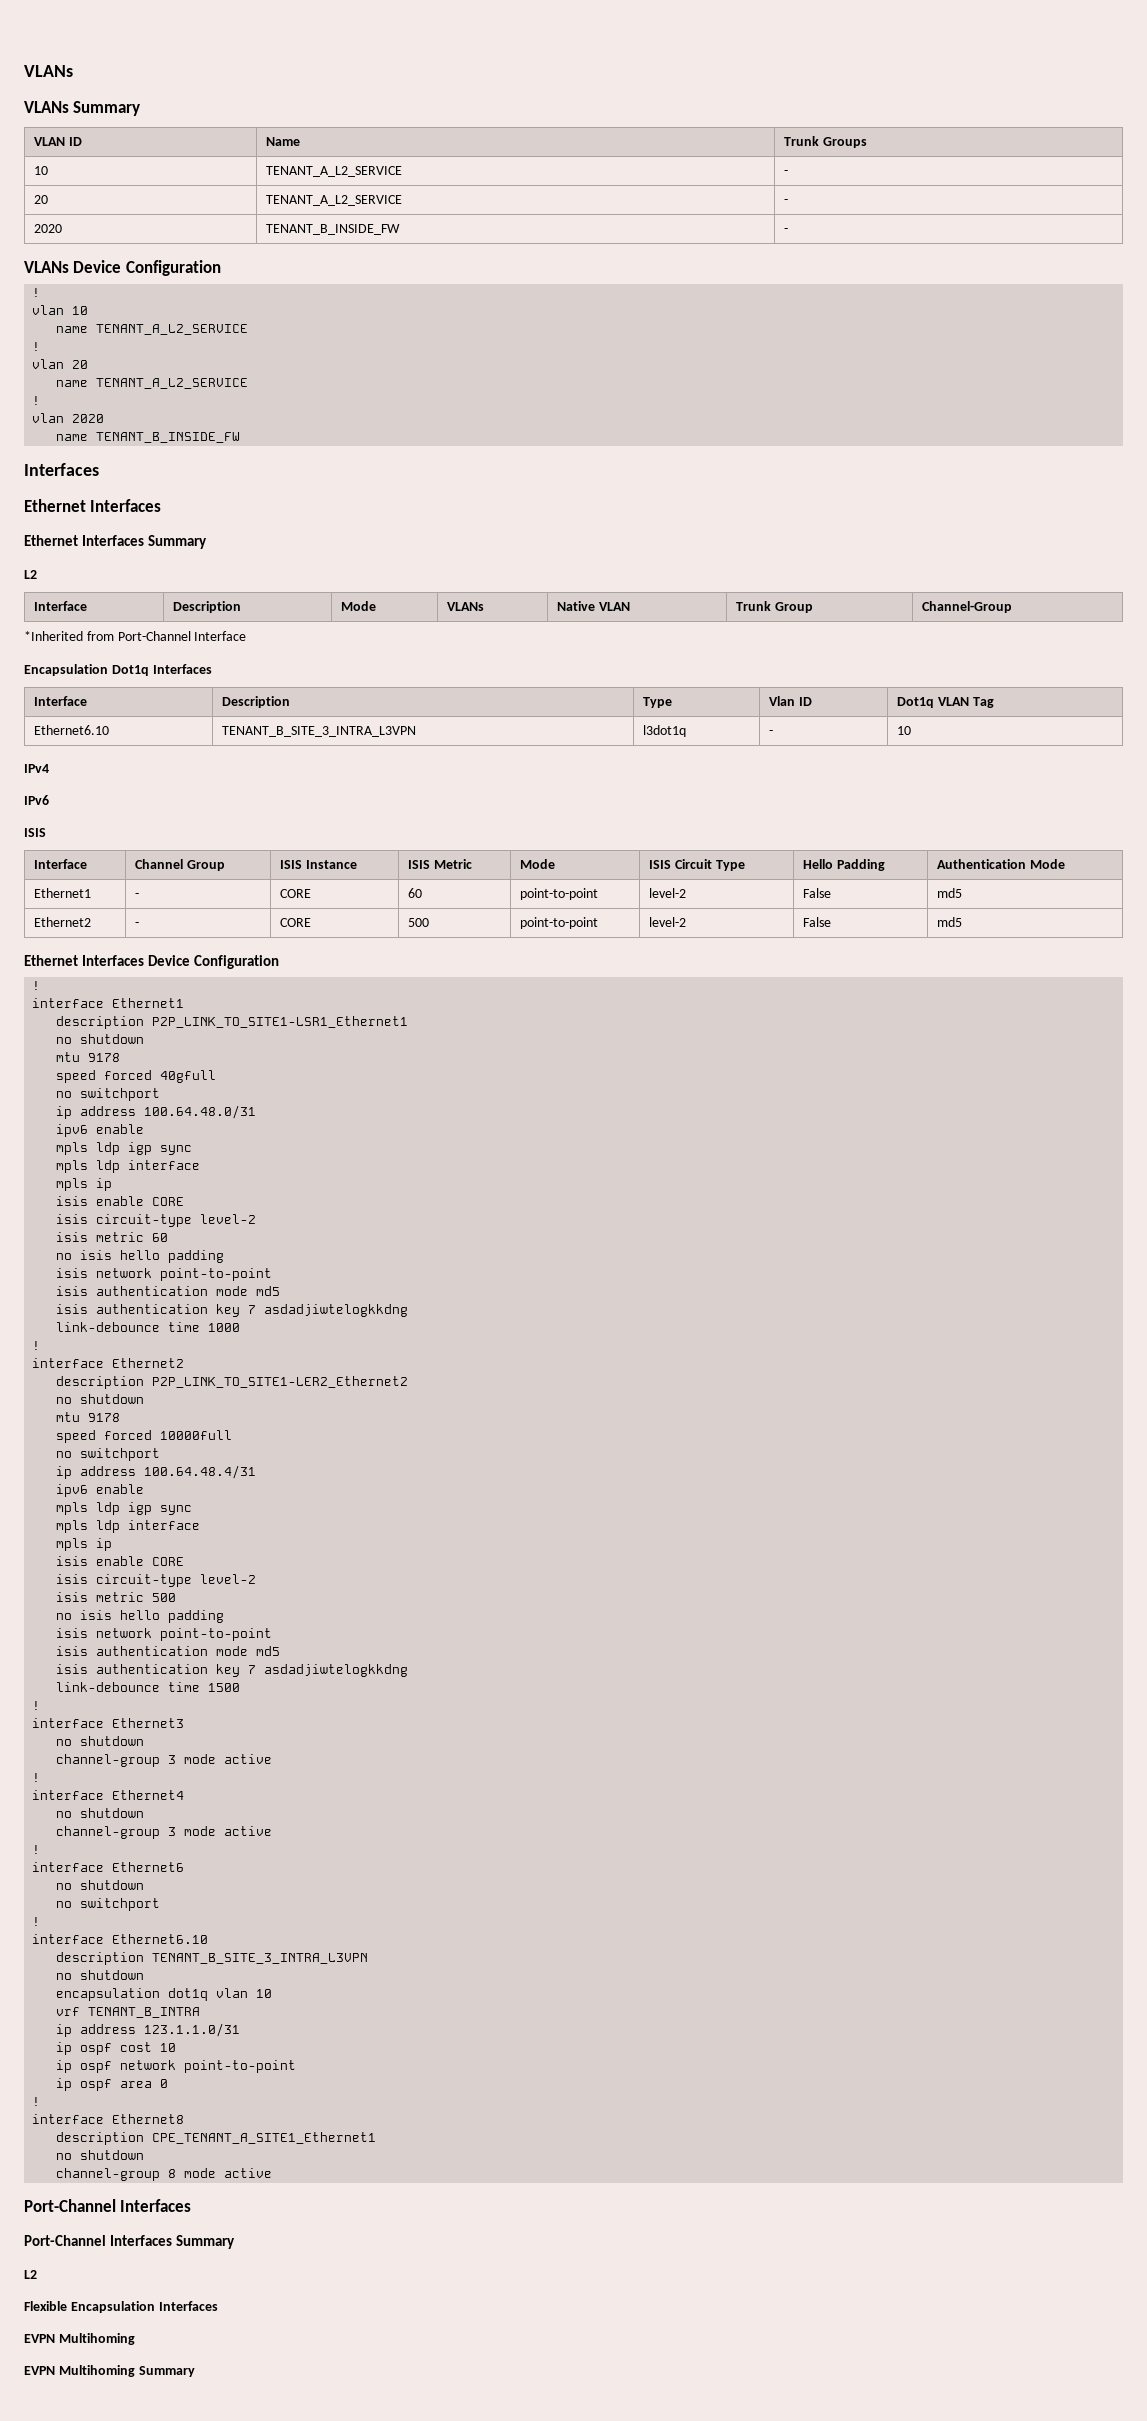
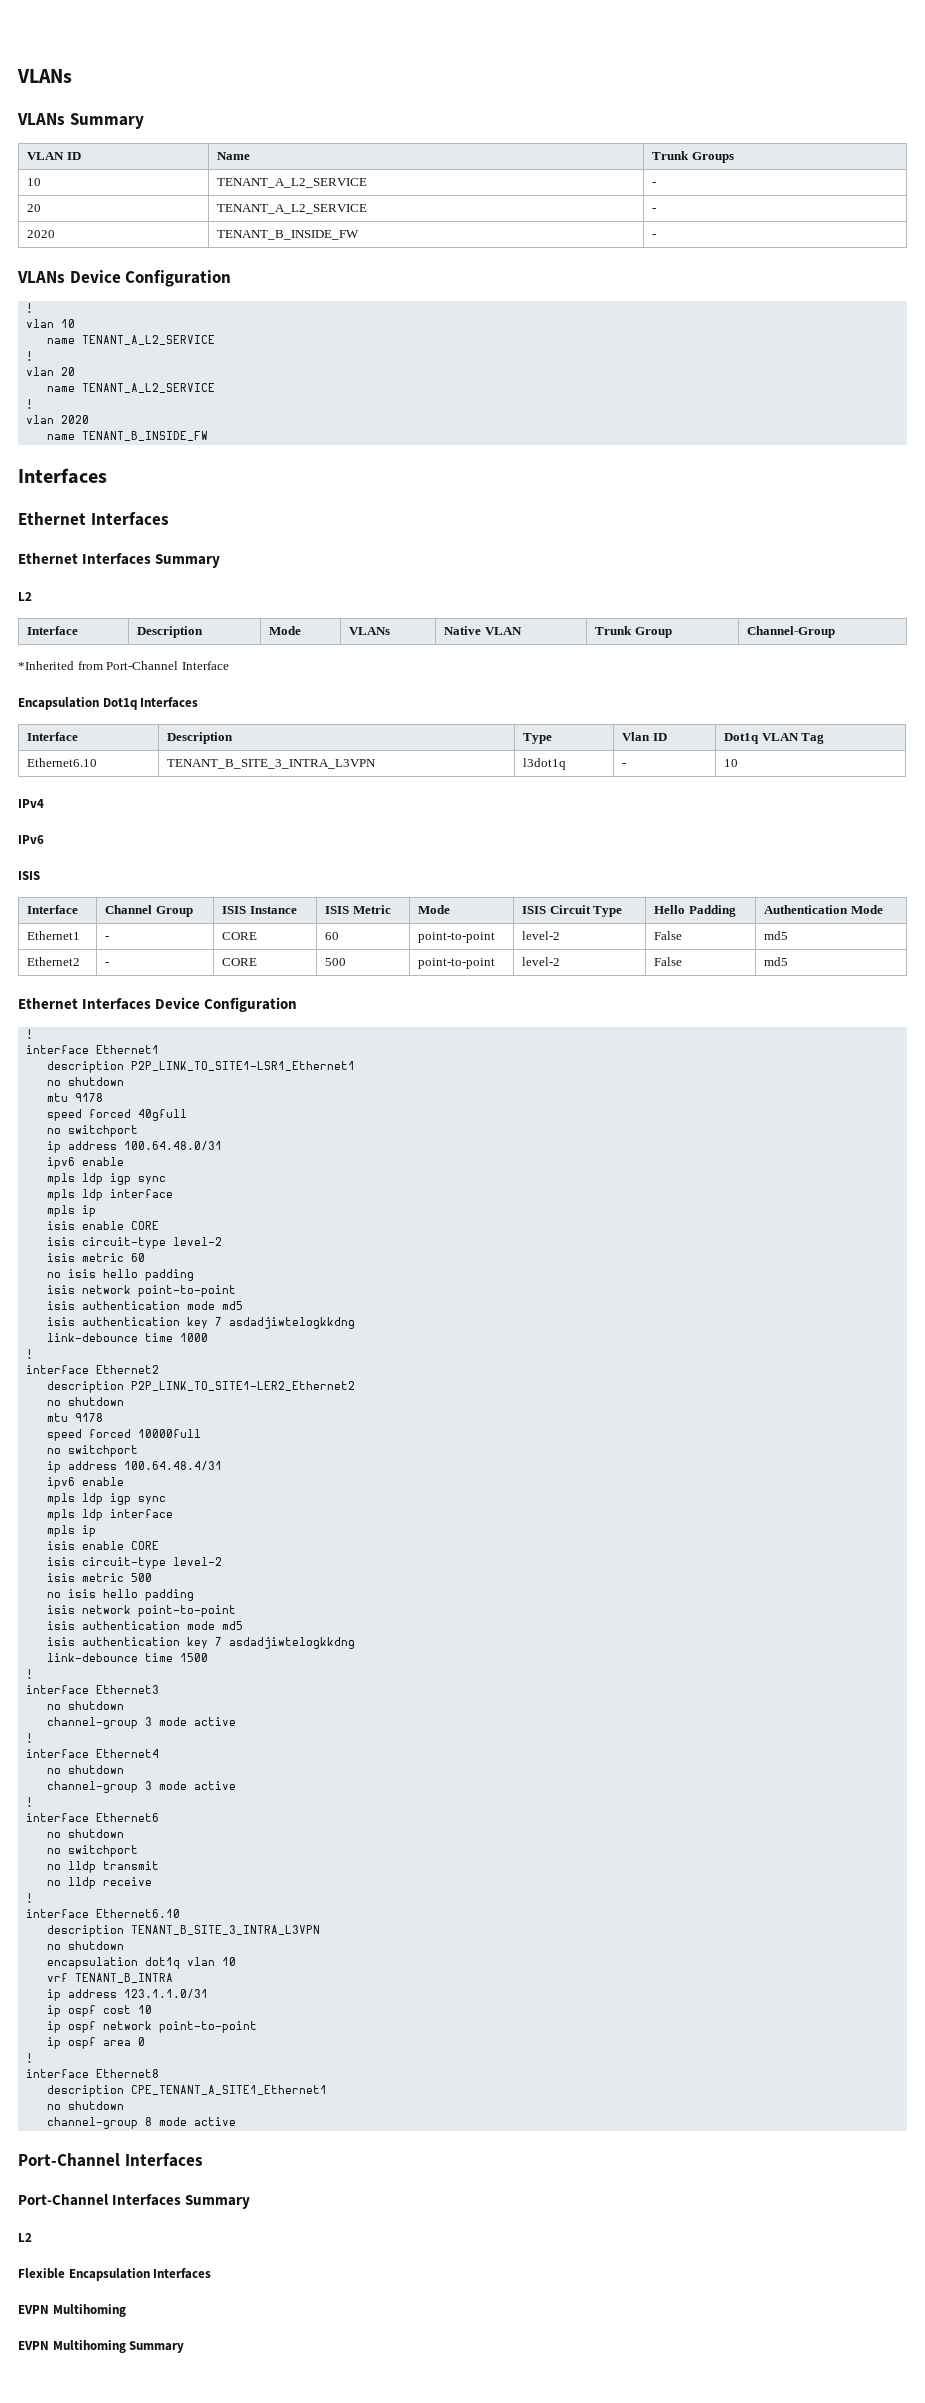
(161, 1904) none -> [46,1861,159,1873] [46,1877,152,1889] // no lldp transmit // no lldp receive

